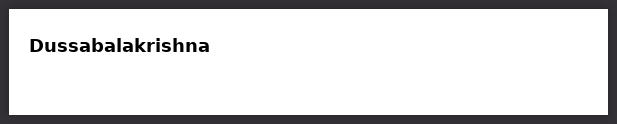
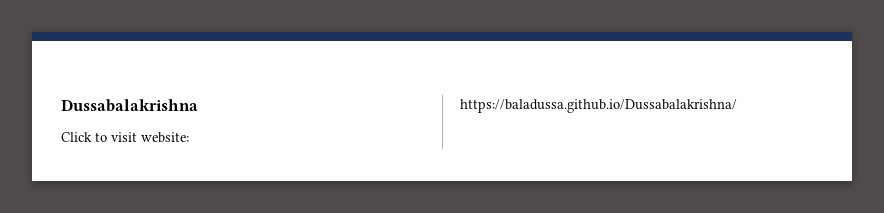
(210, 45) none -> [61,132,189,143] [460,99,737,113] // Click to visit website: https://baladussa.github.io/Dussabalakrishna/

